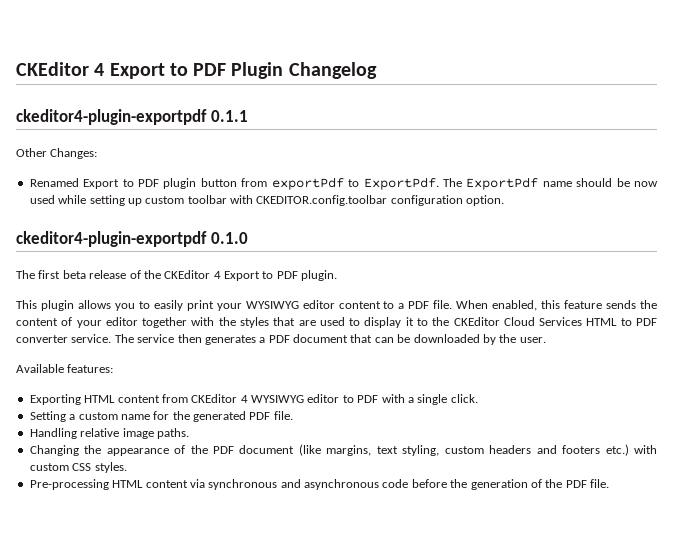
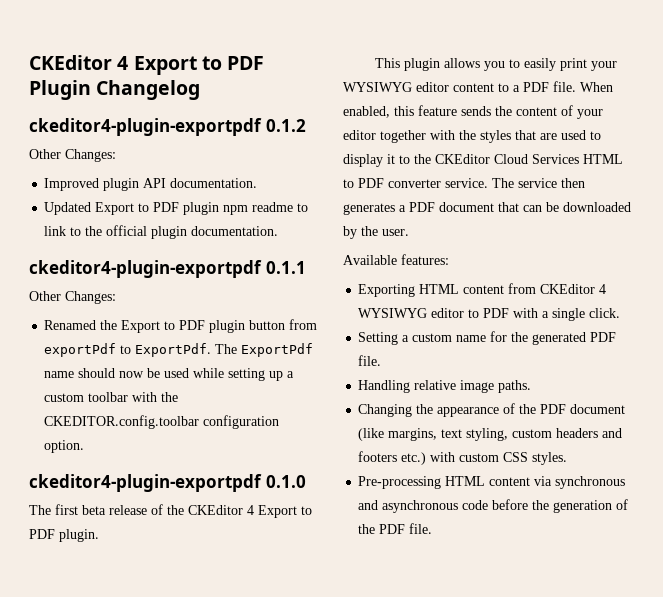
(377, 70) none -> [29,118,306,136] [29,149,116,162] [44,178,258,191] [44,202,309,215] [44,225,279,239] // ckeditor4-plugin-exportpdf 0.1.2 // Other Changes: // Improved plugin API documentation. // Updated Export to PDF plugin npm readme to link to the official plugin documentation.
(79, 182) none -> [100,320,118,330] the
[616,178,658,187] be now -> [119,368,161,378] now be
(142, 202) none -> [287,371,295,378] a
(253, 199) none -> [161,392,179,402] the

